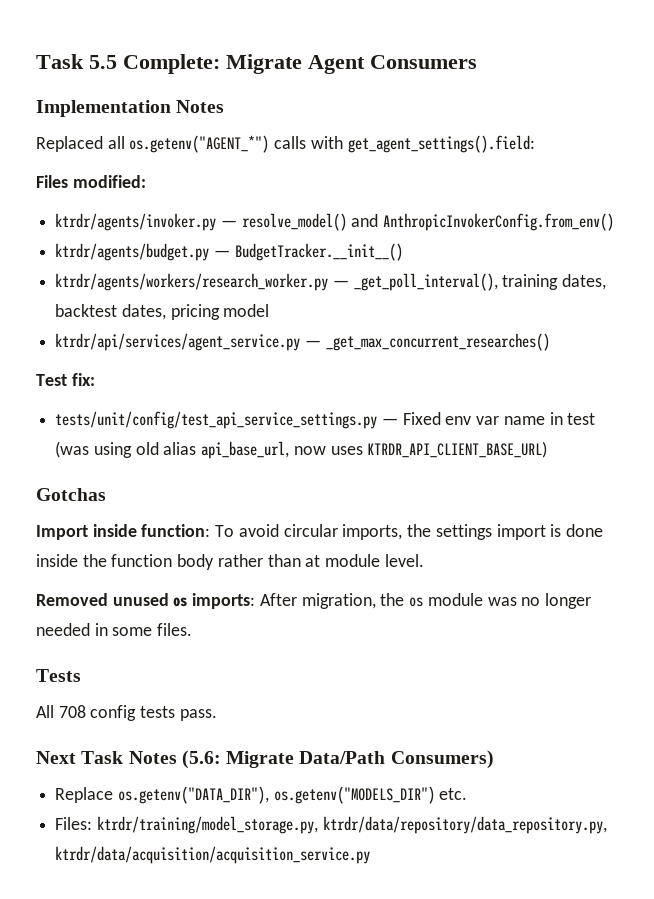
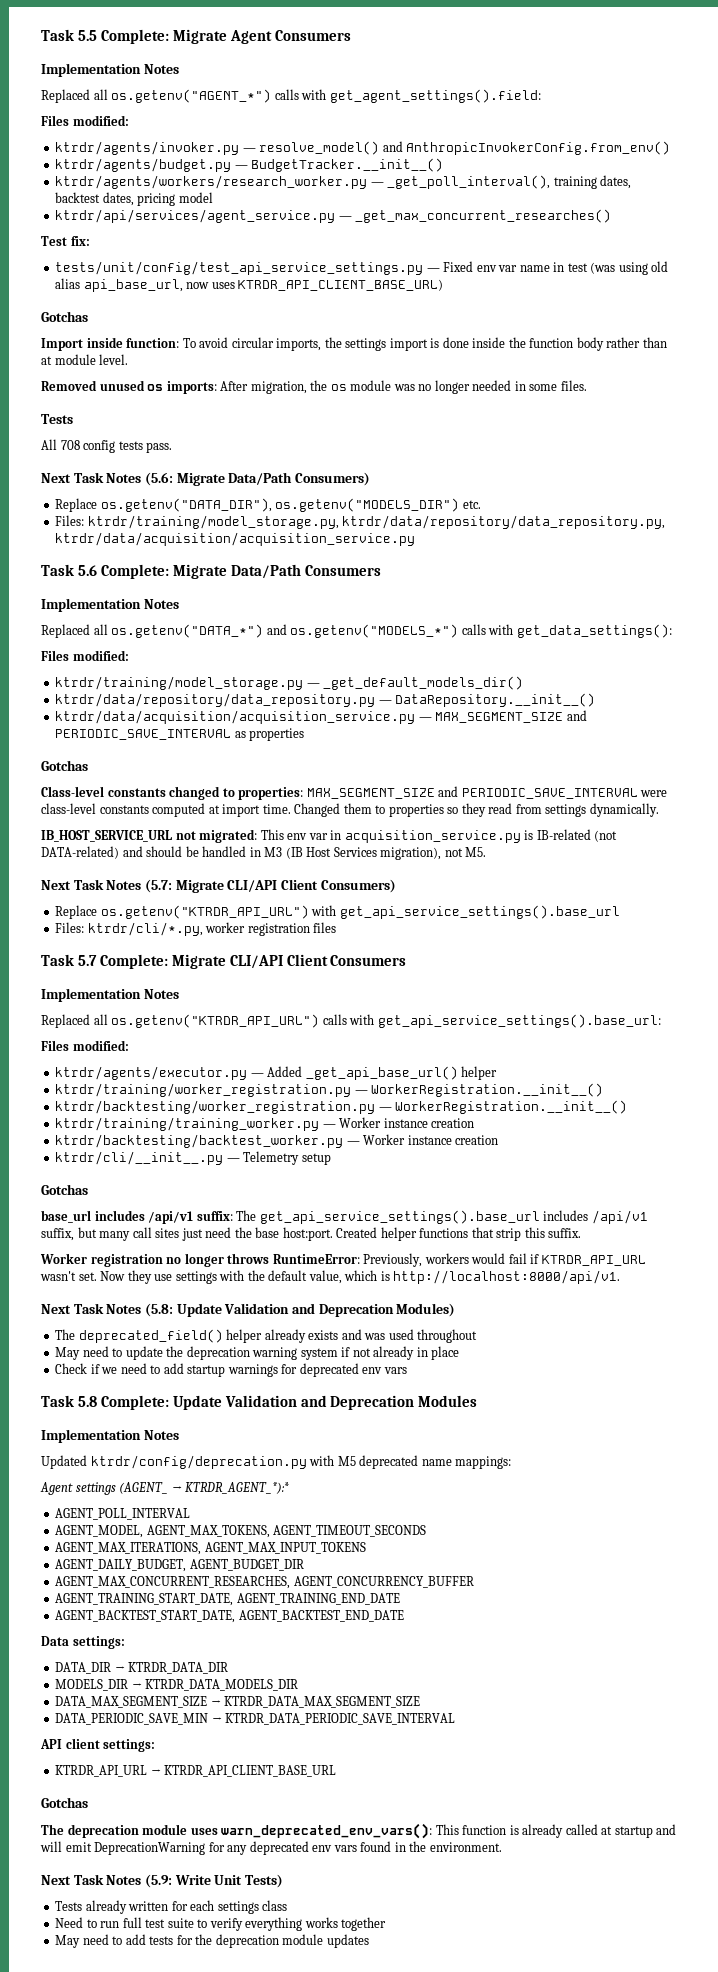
(371, 855) none -> [41,564,381,579] [41,598,179,612] [41,624,672,638] [41,650,129,661] [55,676,524,690] [55,693,596,707] [55,710,587,724] [55,728,305,741] [41,760,88,771] [41,786,668,800] [41,803,659,817] [41,829,618,843] [41,846,487,860] [41,879,396,893] [55,905,620,919] [55,922,337,936] [41,954,407,969] [41,988,179,1002] [41,1014,661,1028] [41,1040,129,1051] [55,1066,498,1080] [55,1083,604,1097] [55,1100,628,1114] [55,1117,475,1131] [55,1134,499,1148] [55,1151,331,1165] [41,1184,88,1195] [41,1210,648,1224] [41,1227,582,1241] [40,1253,646,1267] [40,1270,621,1284] [41,1303,456,1317] [55,1329,478,1343] [55,1346,460,1360] [55,1363,407,1377] [41,1395,478,1410] [41,1429,179,1443] [41,1455,512,1469] [40,1482,291,1495] [55,1508,191,1520] [55,1525,427,1538] [55,1542,366,1555] [55,1559,304,1572] [55,1576,474,1589] [55,1593,400,1606] [55,1610,404,1623] [41,1636,125,1649] [55,1662,229,1674] [55,1679,299,1691] [55,1696,421,1708] [55,1713,456,1725] [40,1738,156,1752] [55,1765,337,1777] [41,1797,88,1808] [41,1823,677,1839] [40,1841,502,1855] [41,1874,283,1888] [55,1900,288,1914] [55,1917,387,1931] [55,1934,369,1948] // Task 5.6 Complete: Migrate Data/Path Consumers // Implementation Notes // Replaced all os.getenv("DATA_*") and os.getenv("MODELS_*") calls with get_data_settings(): // Files modified: // ktrdr/training/model_storage.py — _get_default_models_dir() // ktrdr/data/repository/data_repository.py — DataRepository.__init__() // ktrdr/data/acquisition/acquisition_service.py — MAX_SEGMENT_SIZE and PERIODIC_SAVE_INTERVAL as properties // Gotchas // Class-level constants changed to properties: MAX_SEGMENT_SIZE and PERIODIC_SAVE_INTERVAL were class-level constants computed at import time. Changed them to properties so they read from settings dynamically. // IB_HOST_SERVICE_URL not migrated: This env var in acquisition_service.py is IB-related (not DATA-related) and should be handled in M3 (IB Host Services migration), not M5. // Next Task Notes (5.7: Migrate CLI/API Client Consumers) // Replace os.getenv("KTRDR_API_URL") with get_api_service_settings().base_url // Files: ktrdr/cli/*.py, worker registration files // Task 5.7 Complete: Migrate CLI/API Client Consumers // Implementation Notes // Replaced all os.getenv("KTRDR_API_URL") calls with get_api_service_settings().base_url: // Files modified: // ktrdr/agents/executor.py — Added _get_api_base_url() helper // ktrdr/training/worker_registration.py — WorkerRegistration.__init__() // ktrdr/backtesting/worker_registration.py — WorkerRegistration.__init__() // ktrdr/training/training_worker.py — Worker instance creation // ktrdr/backtesting/backtest_worker.py — Worker instance creation // ktrdr/cli/__init__.py — Telemetry setup // Gotchas // base_url includes /api/v1 suffix: The get_api_service_settings().base_url includes /api/v1 suffix, but many call sites just need the base host:port. Created helper functions that strip this suffix. // Worker registration no longer throws RuntimeError: Previously, workers would fail if KTRDR_API_URL wasn't set. Now they use settings with the default value, which is http://localhost:8000/api/v1. // Next Task Notes (5.8: Update Validation and Deprecation Modules) // The deprecated_field() helper already exists and was used throughout // May need to update the deprecation warning system if not already in place // Check if we need to add startup warnings for deprecated env vars // Task 5.8 Complete: Update Validation and Deprecation Modules // Implementation Notes // Updated ktrdr/config/deprecation.py with M5 deprecated name mappings: // Agent settings (AGENT_ → KTRDR_AGENT_*):* // AGENT_POLL_INTERVAL // AGENT_MODEL, AGENT_MAX_TOKENS, AGENT_TIMEOUT_SECONDS // AGENT_MAX_ITERATIONS, AGENT_MAX_INPUT_TOKENS // AGENT_DAILY_BUDGET, AGENT_BUDGET_DIR // AGENT_MAX_CONCURRENT_RESEARCHES, AGENT_CONCURRENCY_BUFFER // AGENT_TRAINING_START_DATE, AGENT_TRAINING_END_DATE // AGENT_BACKTEST_START_DATE, AGENT_BACKTEST_END_DATE // Data settings: // DATA_DIR → KTRDR_DATA_DIR // MODELS_DIR → KTRDR_DATA_MODELS_DIR // DATA_MAX_SEGMENT_SIZE → KTRDR_DATA_MAX_SEGMENT_SIZE // DATA_PERIODIC_SAVE_MIN → KTRDR_DATA_PERIODIC_SAVE_INTERVAL // API client settings: // KTRDR_API_URL → KTRDR_API_CLIENT_BASE_URL // Gotchas // The deprecation module uses warn_deprecated_env_vars(): This function is already called at startup and will emit DeprecationWarning for any deprecated env vars found in the environment. // Next Task Notes (5.9: Write Unit Tests) // Tests already written for each settings class // Need to run full test suite to verify everything works together // May need to add tests for the deprecation module updates

